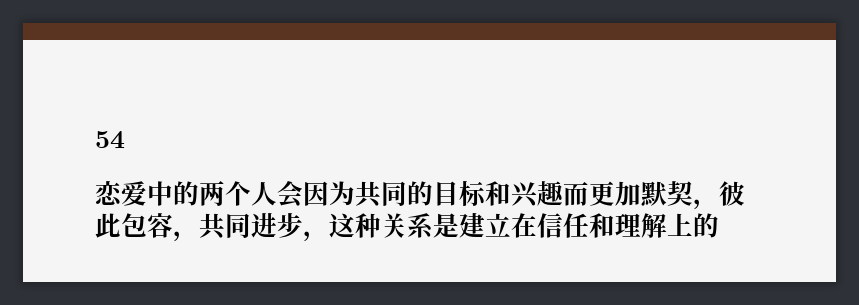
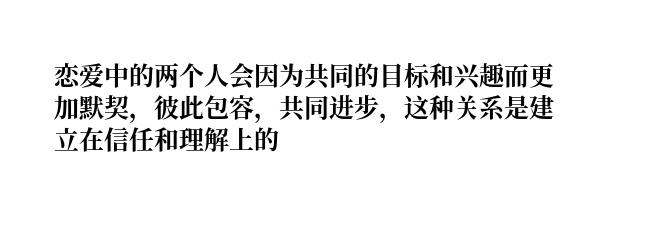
[95,131,125,149] 54 // -> (54, 75) none

